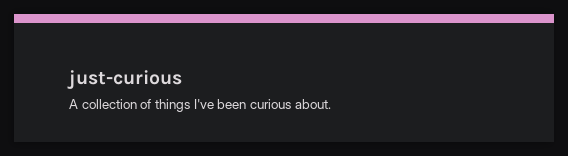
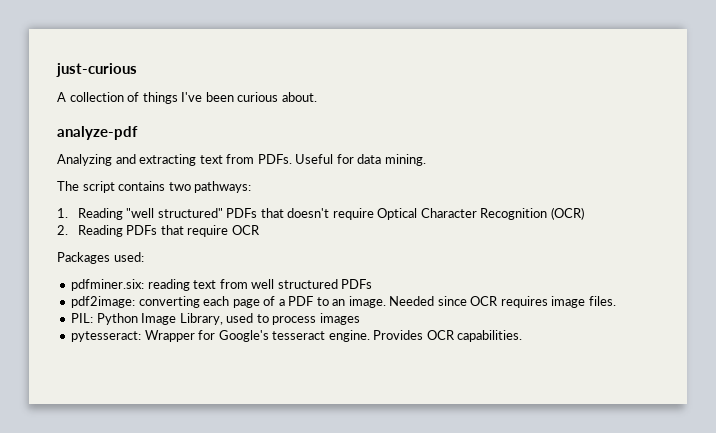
(331, 104) none -> [57,126,138,140] [57,154,426,166] [57,181,252,193] [57,207,584,220] [57,225,260,237] [57,252,144,264] [71,279,373,291] [71,296,616,308] [71,313,360,325] [71,330,523,342] // analyze-pdf // Analyzing and extracting text from PDFs. Useful for data mining. // The script contains two pathways: // 1. Reading "well structured" PDFs that doesn't require Optical Character Recognition (OCR) // 2. Reading PDFs that require OCR // Packages used: // pdfminer.six: reading text from well structured PDFs // pdf2image: converting each page of a PDF to an image. Needed since OCR requires image files. // PIL: Python Image Library, used to process images // pytesseract: Wrapper for Google's tesseract engine. Provides OCR capabilities.

